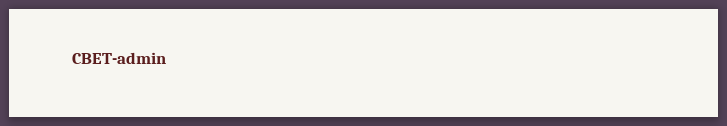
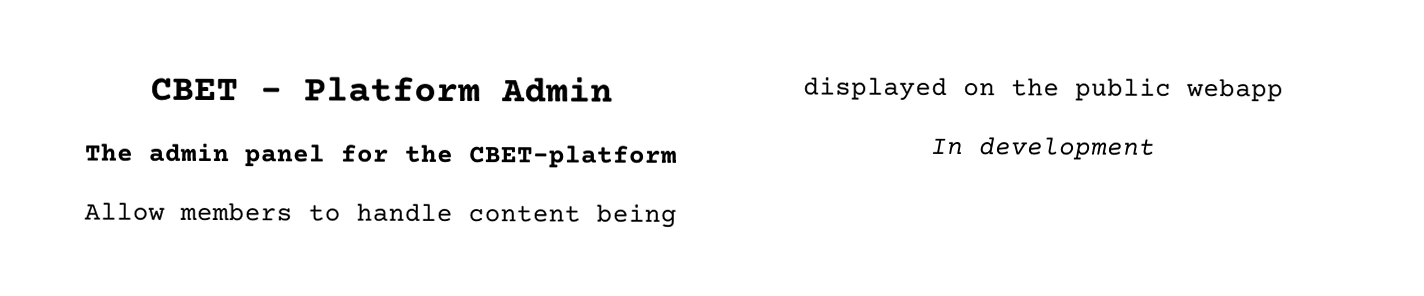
[72,52,166,64] CBET-admin -> [150,76,613,103] [84,142,678,168] [84,202,677,228] [803,76,1284,102] [930,137,1156,160] CBET - Platform Admin // The admin panel for the CBET-platform // Allow members to handle content being displayed on the public webapp // In development

